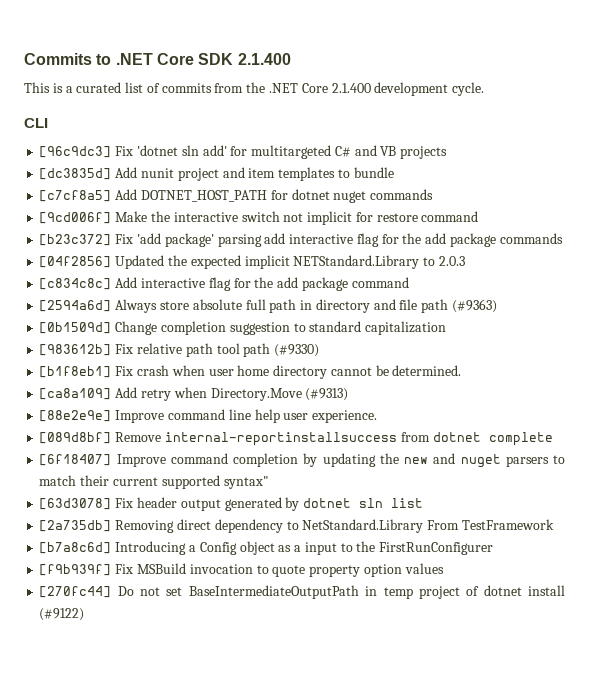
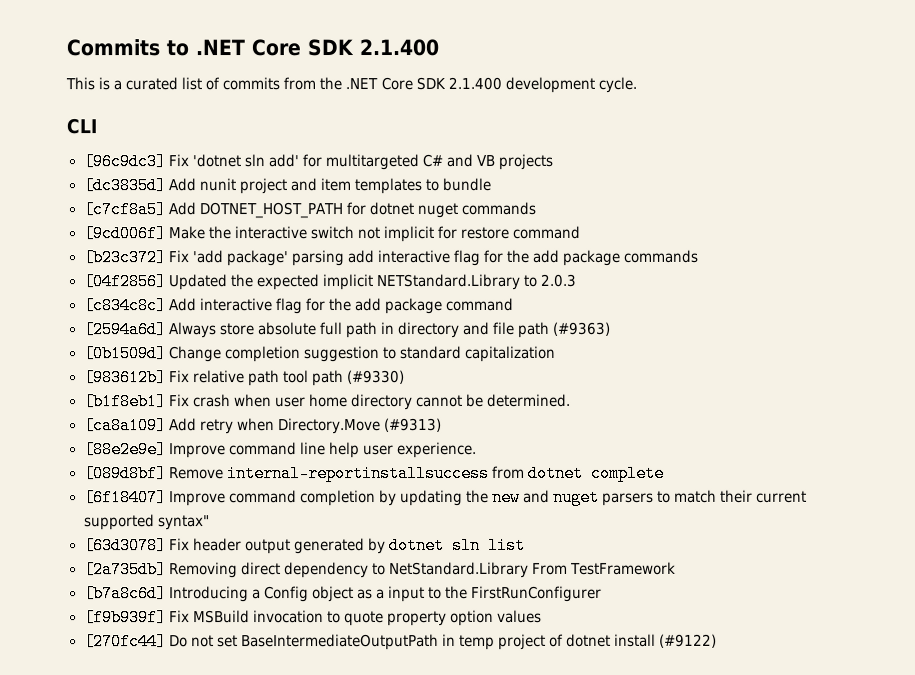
(328, 88) none -> [415,77,446,91] SDK

